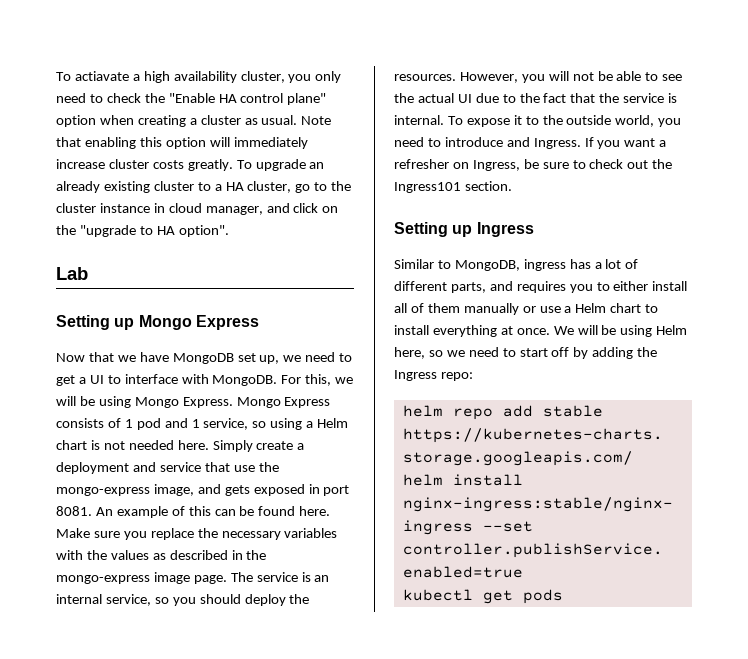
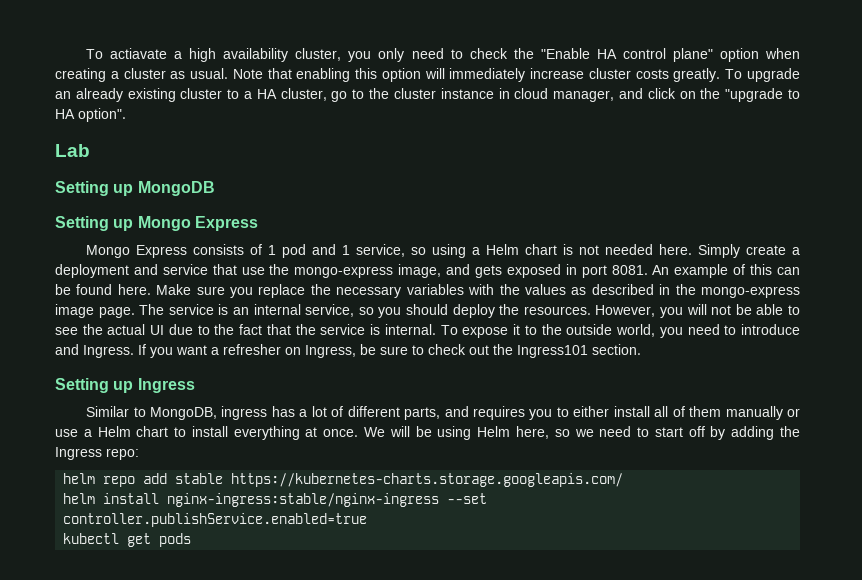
(88, 273) none -> [55,181,215,196] // Setting up MongoDB
[56,352,353,364] [56,374,354,386] [56,396,233,408] Now that we have MongoDB set up, we need to get a UI to interface with MongoDB. For this, we will be using Mongo Express. -> (258, 223) none

